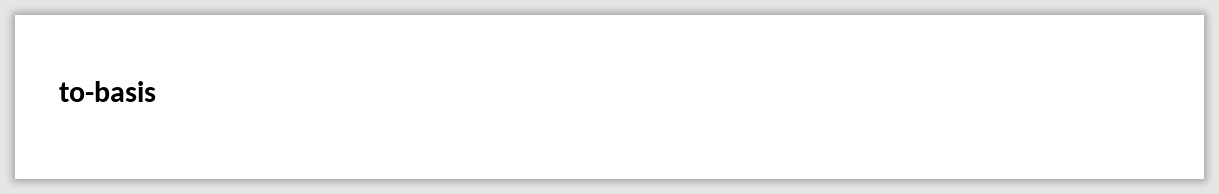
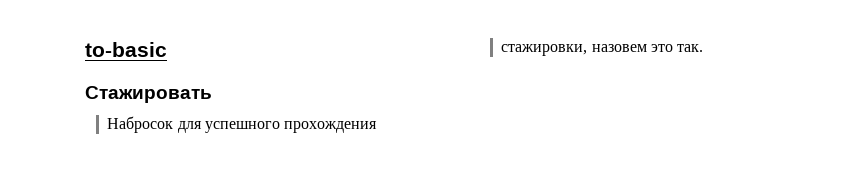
[59,81,156,102] to-basis -> [85,42,167,57] [85,86,212,103] [107,116,378,133] [501,44,704,56] to-basic // Cтажировать // Набросок для успешного прохождения стажировки, назовем это так.

